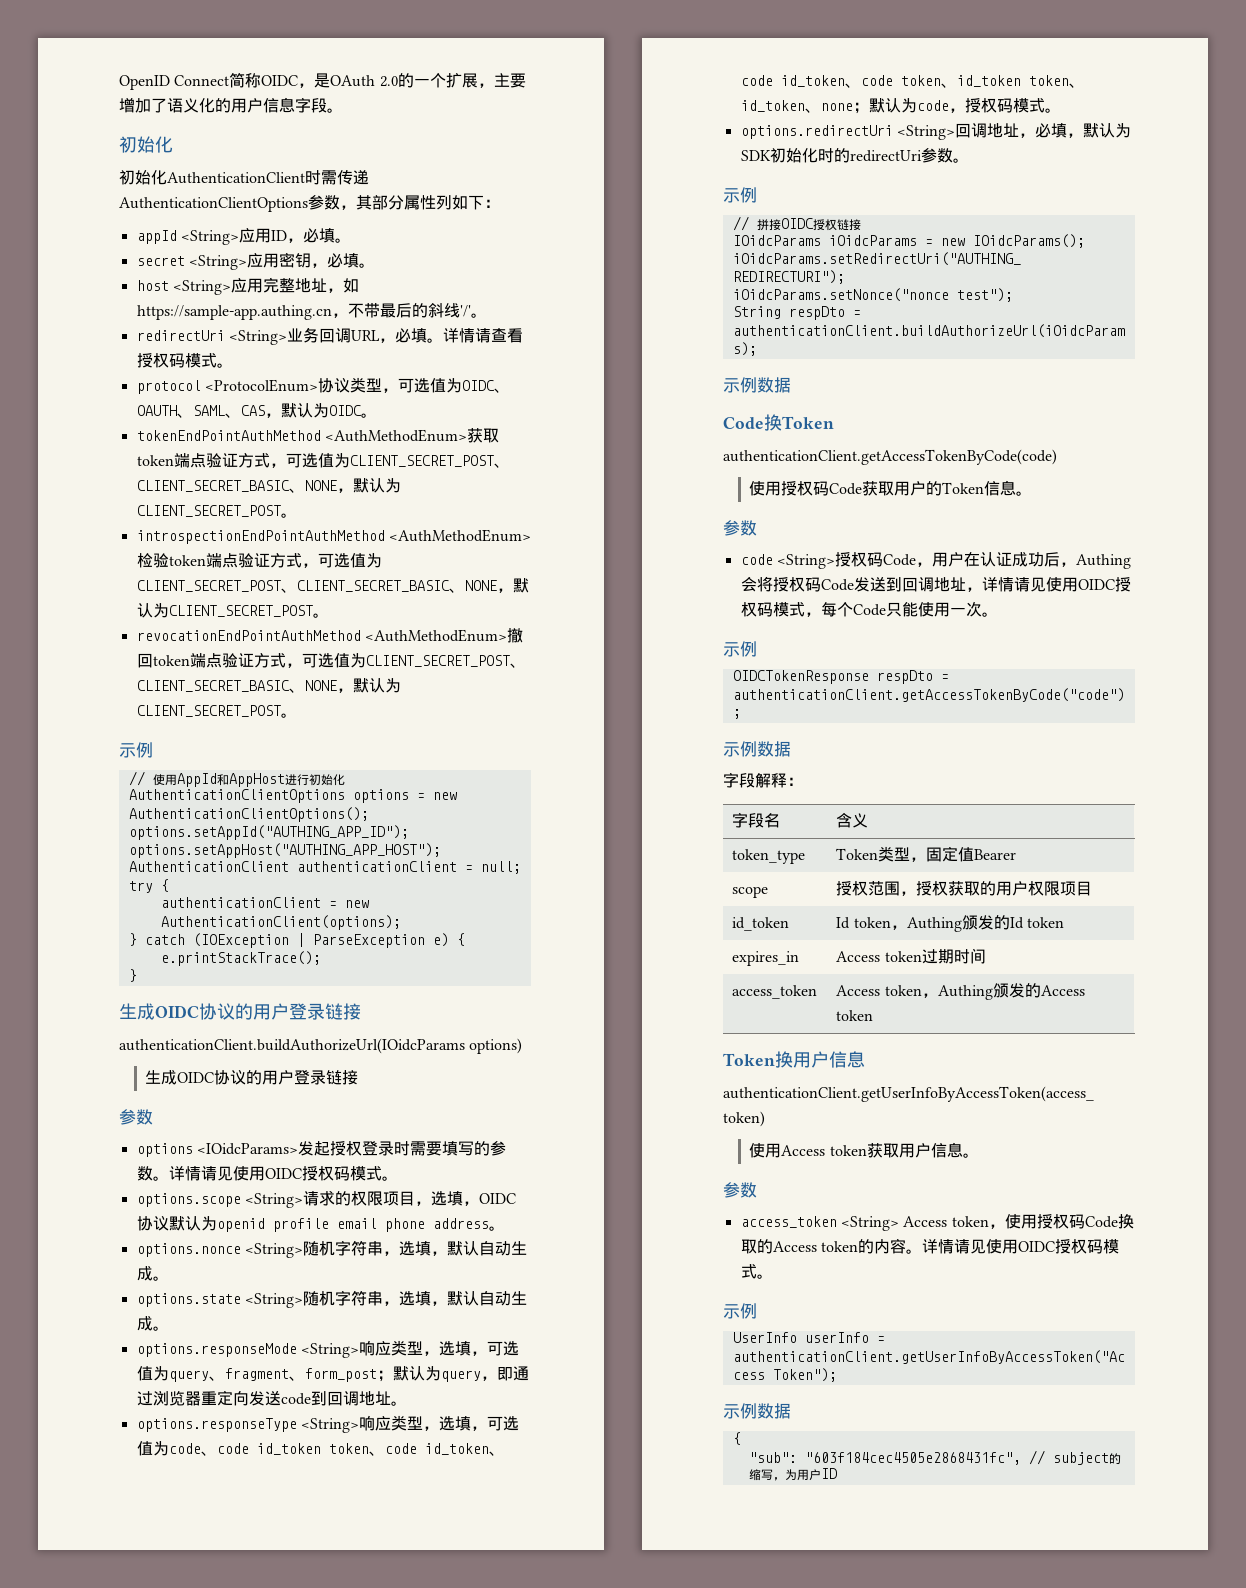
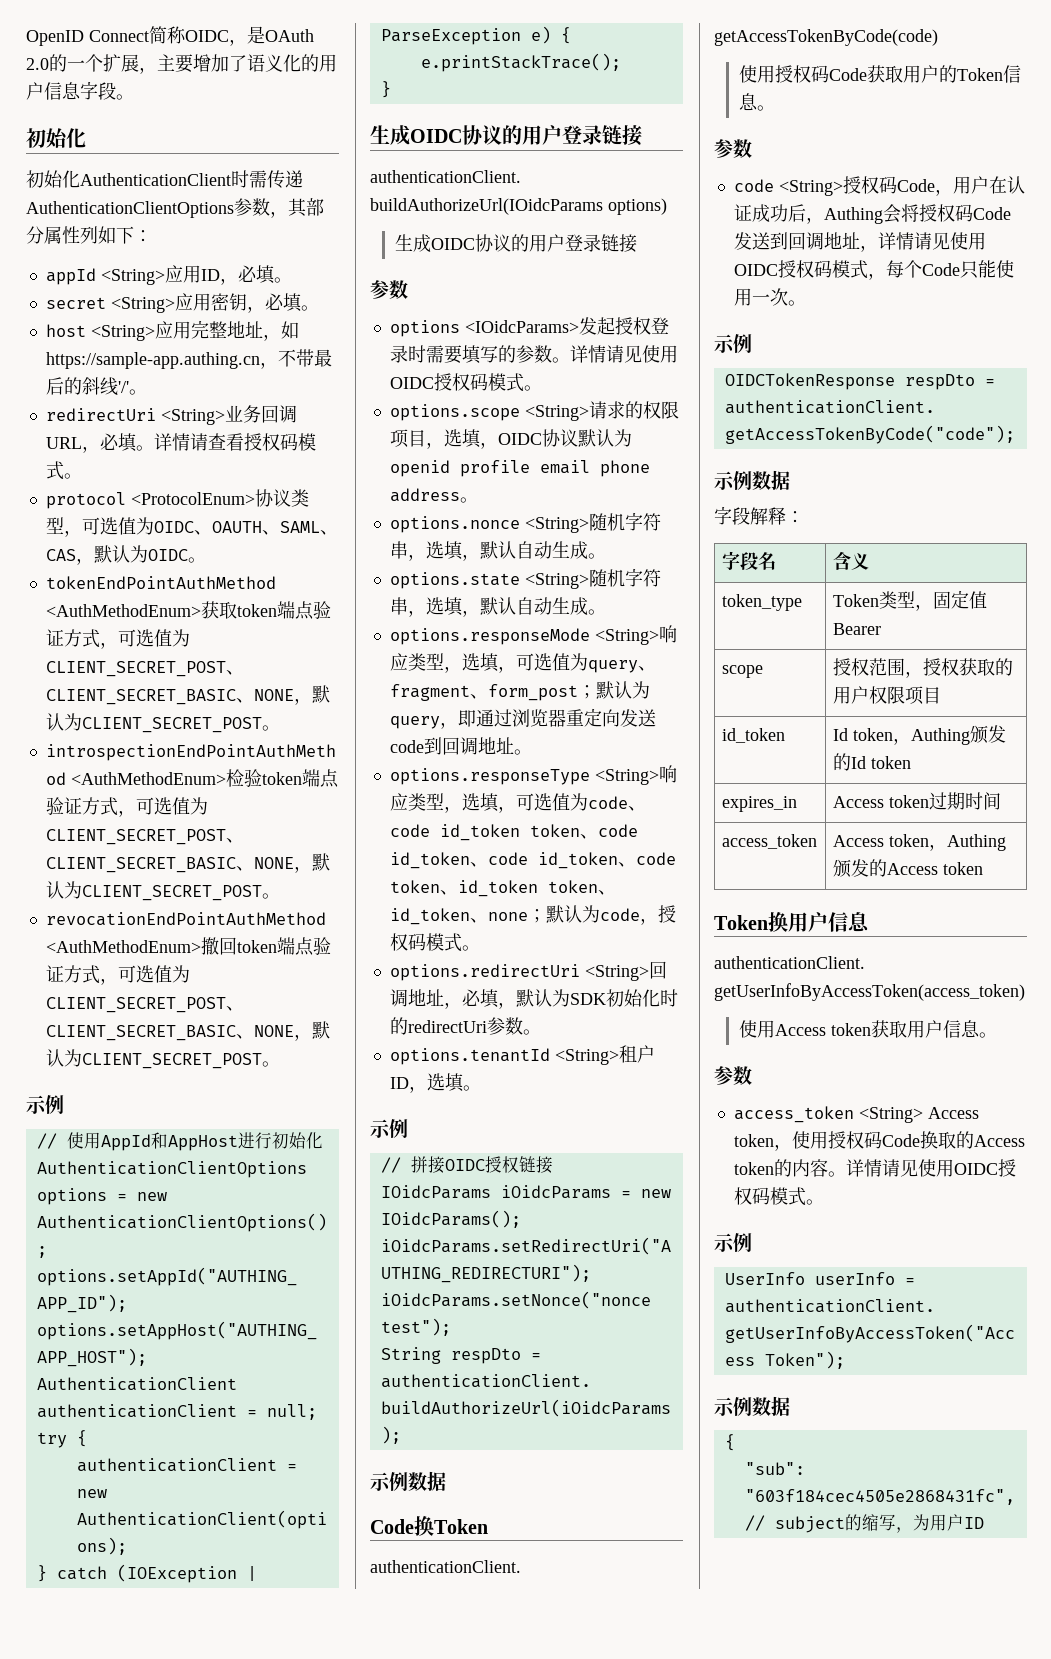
(969, 160) none -> [389,1045,655,1065] [389,1073,481,1093] // options.tenantId <String>租户ID，选填。

